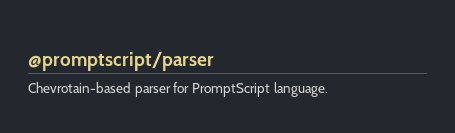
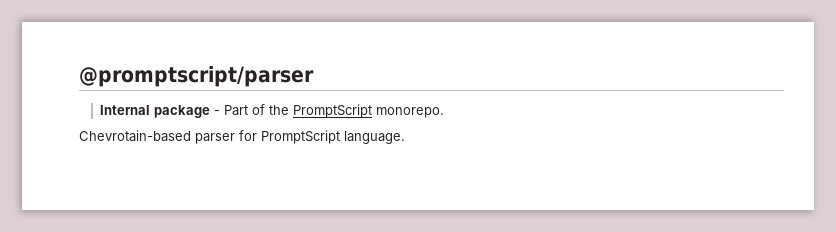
(214, 61) none -> [99,104,444,118] // Internal package - Part of the PromptScript monorepo.

